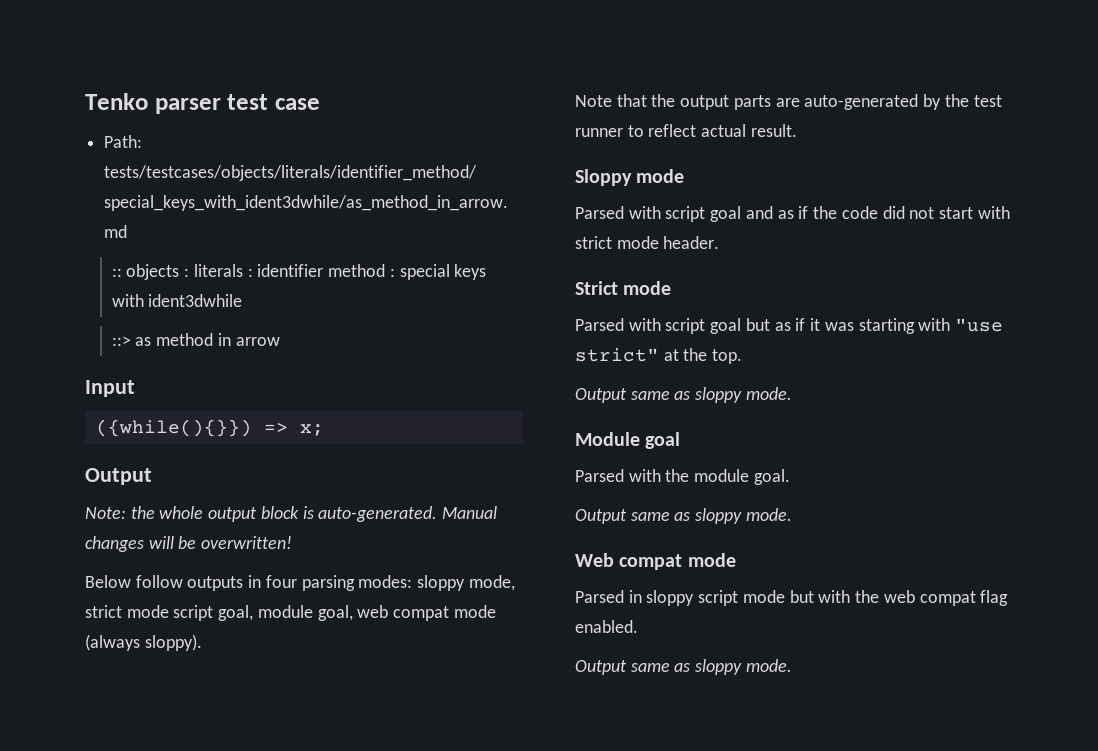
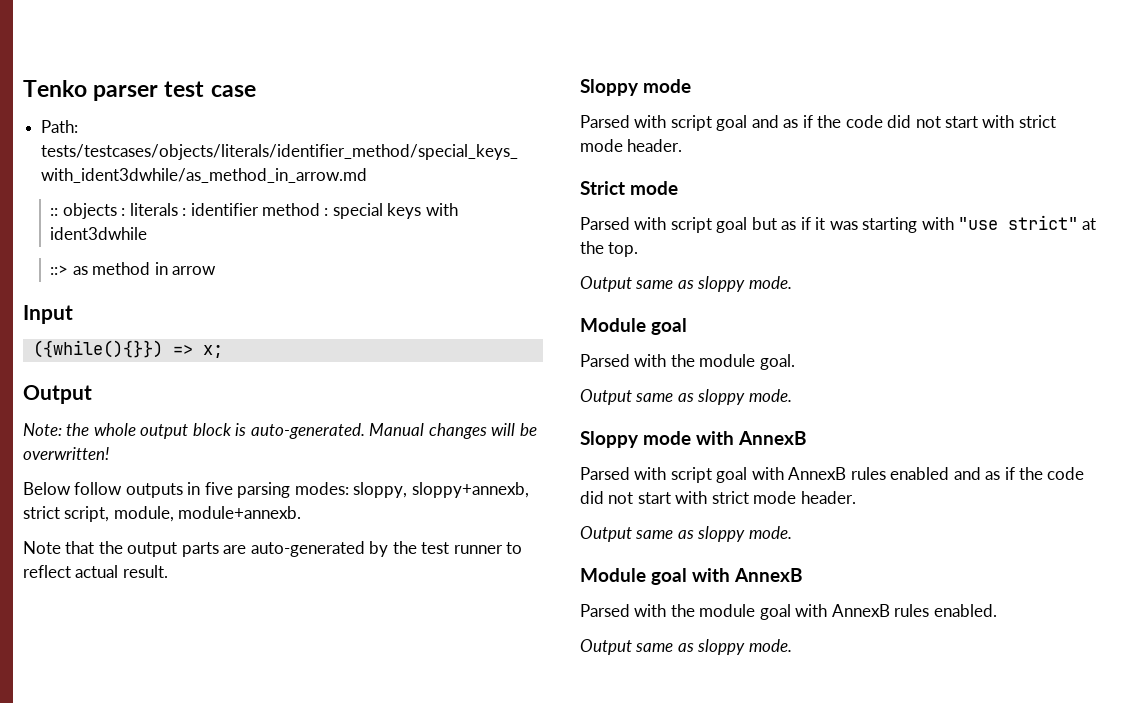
[265,575,297,588] four -> [204,482,233,495] five
[417,575,515,591] [85,605,496,621] [85,634,202,651] sloppy mode, strict mode script goal, module goal, web compat mode (always sloppy). -> [353,482,529,498] [23,506,302,522] sloppy, sloppy+annexb, strict script, module, module+annexb.
[575,553,736,570] [575,590,1009,606] Web compat mode // Parsed in sloppy script mode but with the web compat flag -> [580,431,807,448] [580,467,1085,483] [580,491,856,504] [580,526,792,542] [580,568,803,585] [580,604,930,620] Sloppy mode with AnnexB // Parsed with script goal with AnnexB rules enabled and as if the code did not start with strict mode header. // Output same as sloppy mode. // Module goal with AnnexB // Parsed with the module goal with AnnexB rules

